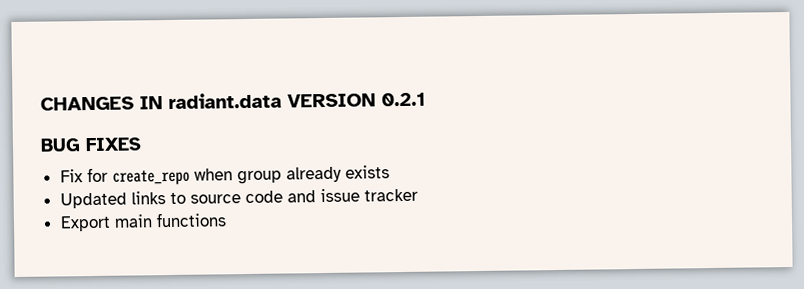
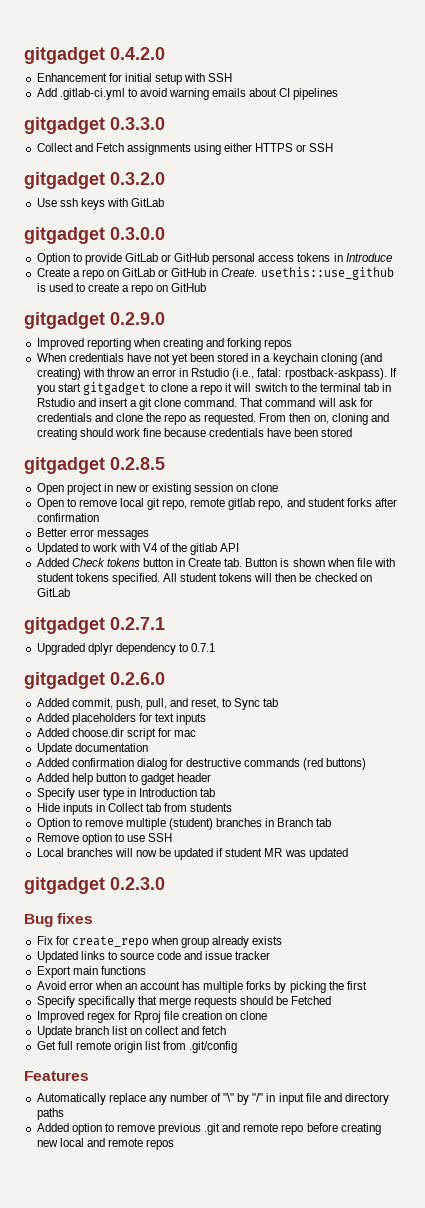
[40,92,426,111] [40,137,142,152] CHANGES IN radiant.data VERSION 0.2.1 // BUG FIXES -> [24,47,165,64] [36,73,233,85] [36,88,339,100] [24,117,165,134] [36,143,334,155] [24,172,165,189] [36,198,165,210] [24,227,165,244] [36,253,392,265] [36,267,394,280] [36,283,207,295] [24,312,165,329] [36,338,293,350] [36,353,382,365] [36,368,397,380] [36,382,392,395] [36,398,373,410] [36,413,389,425] [36,428,353,440] [24,457,165,474] [36,483,279,495] [36,498,397,510] [36,513,99,522] [36,528,149,540] [36,543,240,555] [36,558,395,567] [36,573,372,585] [36,588,70,597] [24,617,165,634] [36,643,216,655] [24,672,165,689] [36,698,279,710] [36,713,207,725] [36,728,197,740] [36,743,148,755] [36,758,367,770] [36,773,212,785] [36,788,216,800] [36,803,233,815] [36,818,332,830] [36,833,173,845] [36,848,348,860] [24,877,165,894] [24,913,94,927] gitgadget 0.4.2.0 // Enhancement for initial setup with SSH // Add .gitlab-ci.yml to avoid warning emails about CI pipelines // gitgadget 0.3.3.0 // Collect and Fetch assignments using either HTTPS or SSH // gitgadget 0.3.2.0 // Use ssh keys with GitLab // gitgadget 0.3.0.0 // Option to provide GitLab or GitHub personal access tokens in Introduce // Create a repo on GitLab or GitHub in Create. usethis::use_github is used to create a repo on GitHub // gitgadget 0.2.9.0 // Improved reporting when creating and forking repos // When credentials have not yet been stored in a keychain cloning (and creating) with throw an error in Rstudio (i.e., fatal: rpostback-askpass). If you start gitgadget to clone a repo it will switch to the terminal tab in Rstudio and insert a git clone command. That command will ask for credentials and clone the repo as requested. From then on, cloning and creating should work fine because credentials have been stored // gitgadget 0.2.8.5 // Open project in new or existing session on clone // Open to remove local git repo, remote gitlab repo, and student forks after confirmation // Better error messages // Updated to work with V4 of the gitlab API // Added Check tokens button in Create tab. Button is shown when file with student tokens specified. All student tokens will then be checked on GitLab // gitgadget 0.2.7.1 // Upgraded dplyr dependency to 0.7.1 // gitgadget 0.2.6.0 // Added commit, push, pull, and reset, to Sync tab // Added placeholders for text inputs // Added choose.dir script for mac // Update documentation // Added confirmation dialog for destructive commands (red buttons) // Added help button to gadget header // Specify user type in Introduction tab // Hide inputs in Collect tab from students // Option to remove multiple (student) branches in Branch tab // Remove option to use SSH // Local branches will now be updated if student MR was updated // gitgadget 0.2.3.0 // Bug fixes
(227, 220) none -> [36,981,367,993] [36,996,332,1008] [36,1011,268,1023] [36,1026,227,1038] [36,1041,238,1053] [24,1071,89,1081] [36,1093,389,1105] [36,1108,64,1120] [36,1123,381,1135] [36,1138,175,1150] // Avoid error when an account has multiple forks by picking the first // Specify specifically that merge requests should be Fetched // Improved regex for Rproj file creation on clone // Update branch list on collect and fetch // Get full remote origin list from .git/config // Features // Automatically replace any number of "\" by "/" in input file and directory paths // Added option to remove previous .git and remote repo before creating new local and remote repos

